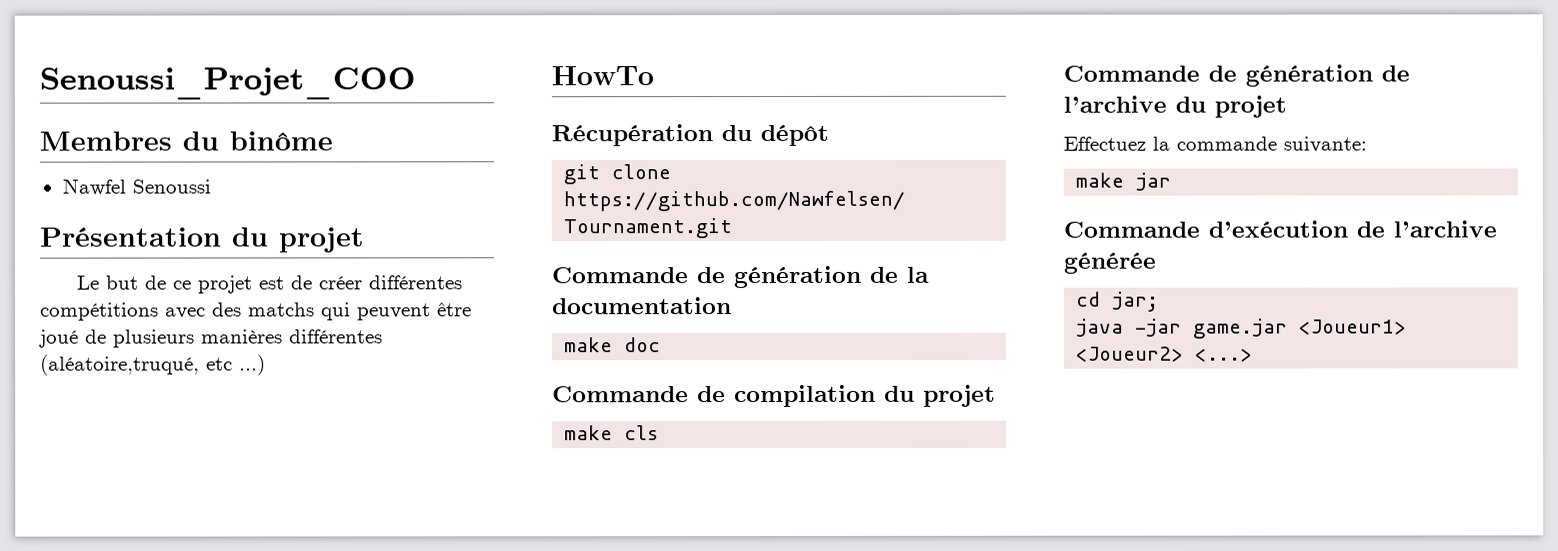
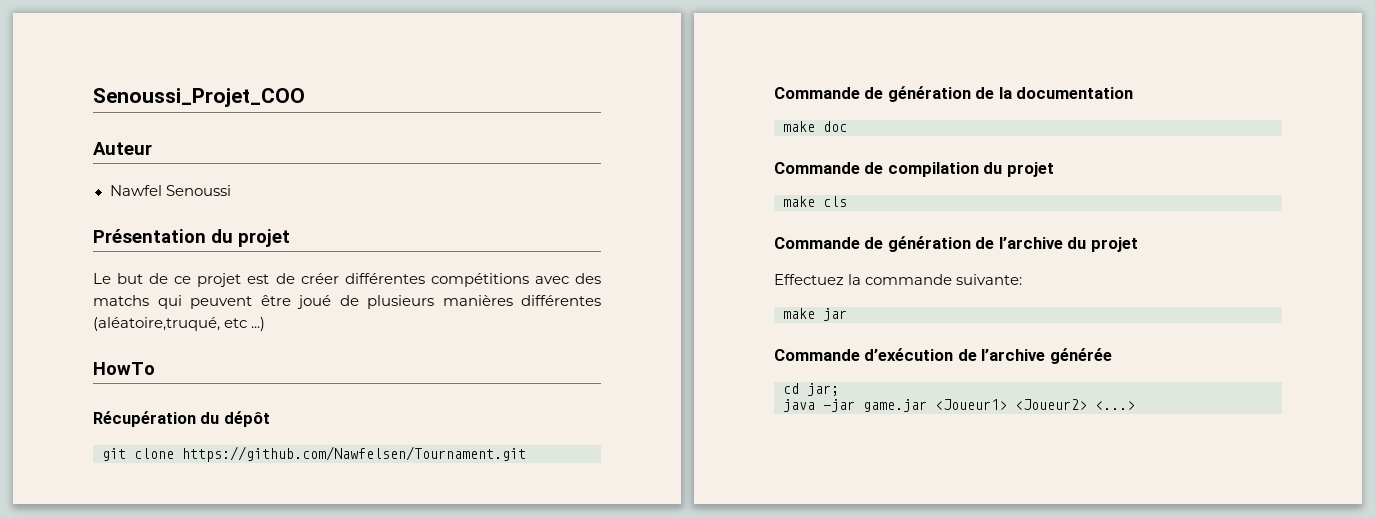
[39,131,333,151] Membres du binôme -> [93,142,152,155] Auteur

